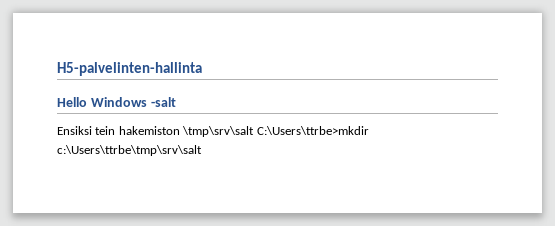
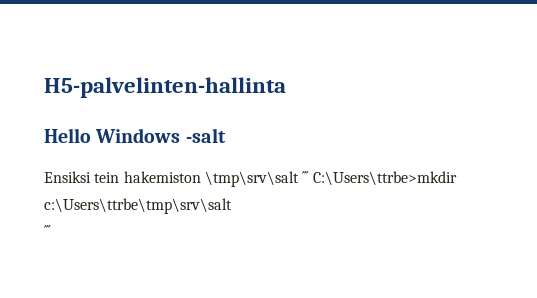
(255, 131) none -> [302,171,310,183] ´´´
(202, 150) none -> [44,225,51,237] // ´´´

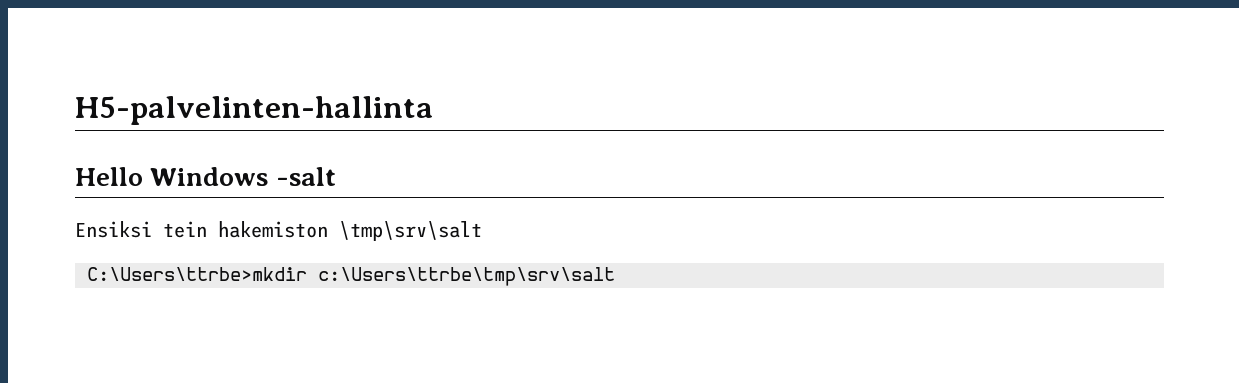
[302,171,310,183] ´´´ -> (482, 231) //
[44,225,51,237] // ´´´ -> (615, 276) none

